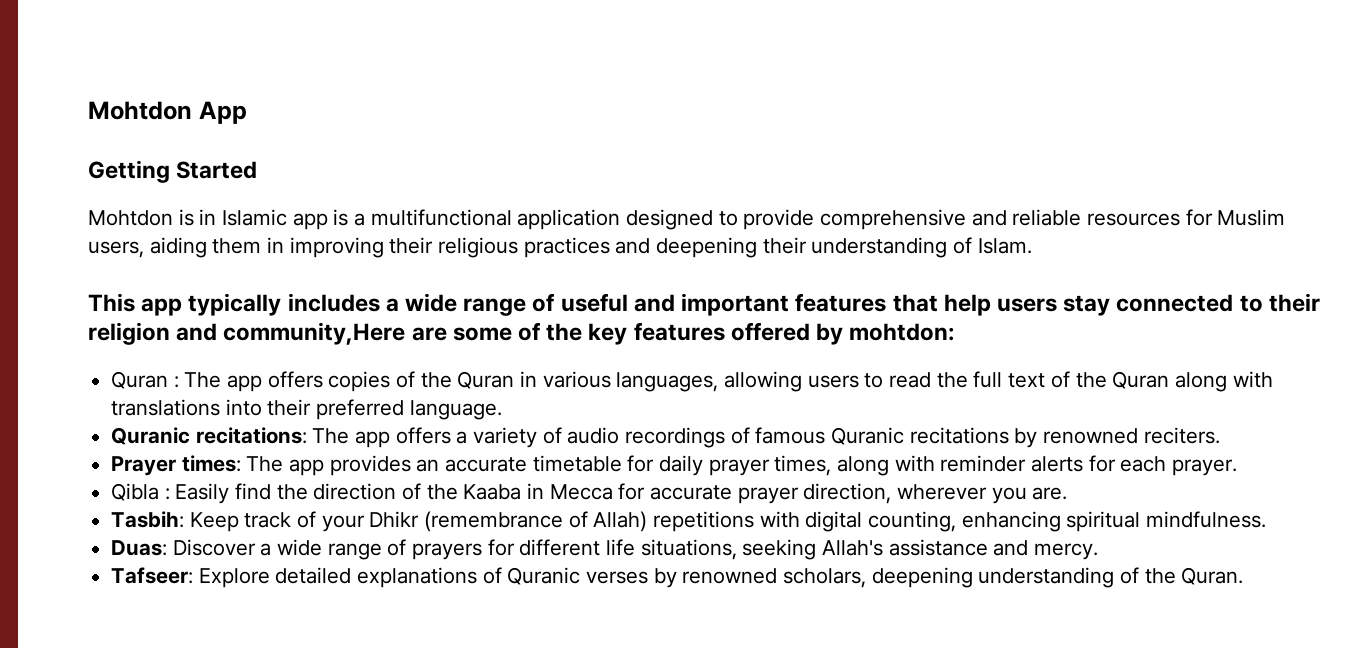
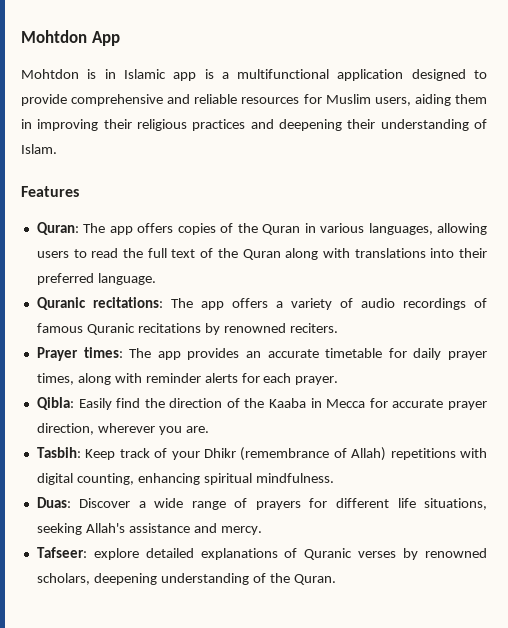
[88,160,258,183] // Getting Started -> (120, 38) none
[88,293,1320,316] [88,322,955,345] [111,371,179,389] This app typically includes a wide range of useful and important features that help users stay connected to their religion and community,Here are some of the key features offered by mohtdon: // Quran : -> [21,186,79,197] [36,222,79,235] Features // Quran:
[111,483,170,501] Qibla : -> [36,397,74,410] Qibla:
[198,568,270,588] Explore -> [93,548,139,560] explore

